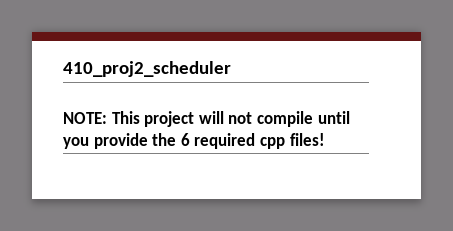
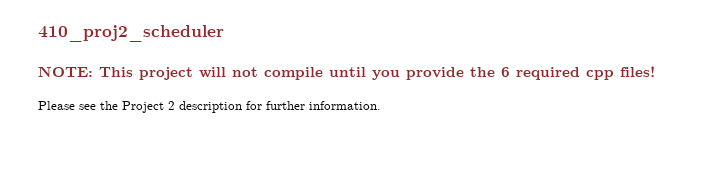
(325, 139) none -> [38,101,381,113] // Please see the Project 2 description for further information.

